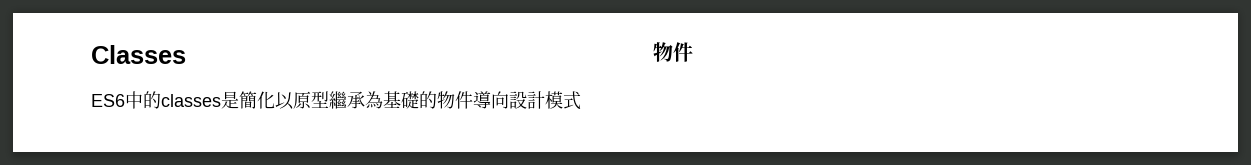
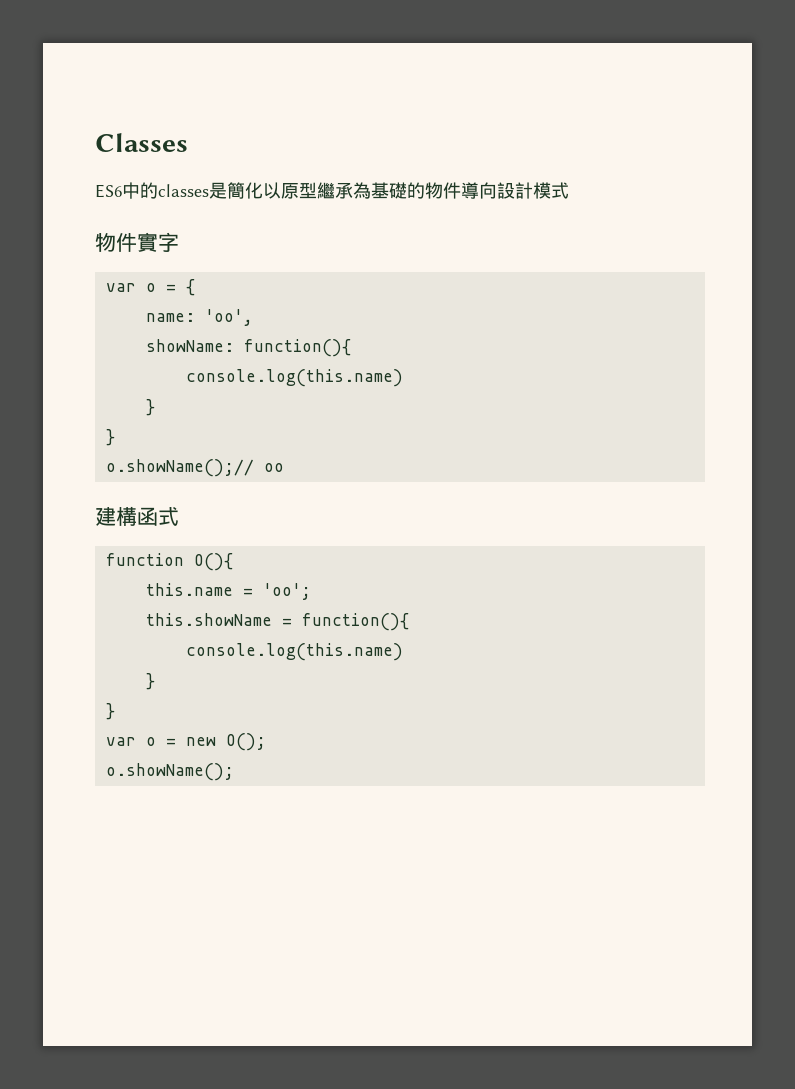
(693, 52) none -> [137,232,179,252] [105,279,195,296] [145,309,253,326] [145,339,351,357] [185,369,403,387] [145,399,155,416] [105,429,115,446] [105,459,284,477] [95,506,179,526] [105,553,233,571] [145,583,311,600] [145,613,409,631] [185,643,403,661] [145,673,155,690] [105,703,115,720] [105,733,266,751] [105,763,234,781] 實字 // var o = { // name: 'oo', // showName: function(){ // console.log(this.name) // } // } // o.showName();// oo // 建構函式 // function O(){ // this.name = 'oo'; // this.showName = function(){ // console.log(this.name) // } // } // var o = new O(); // o.showName();

